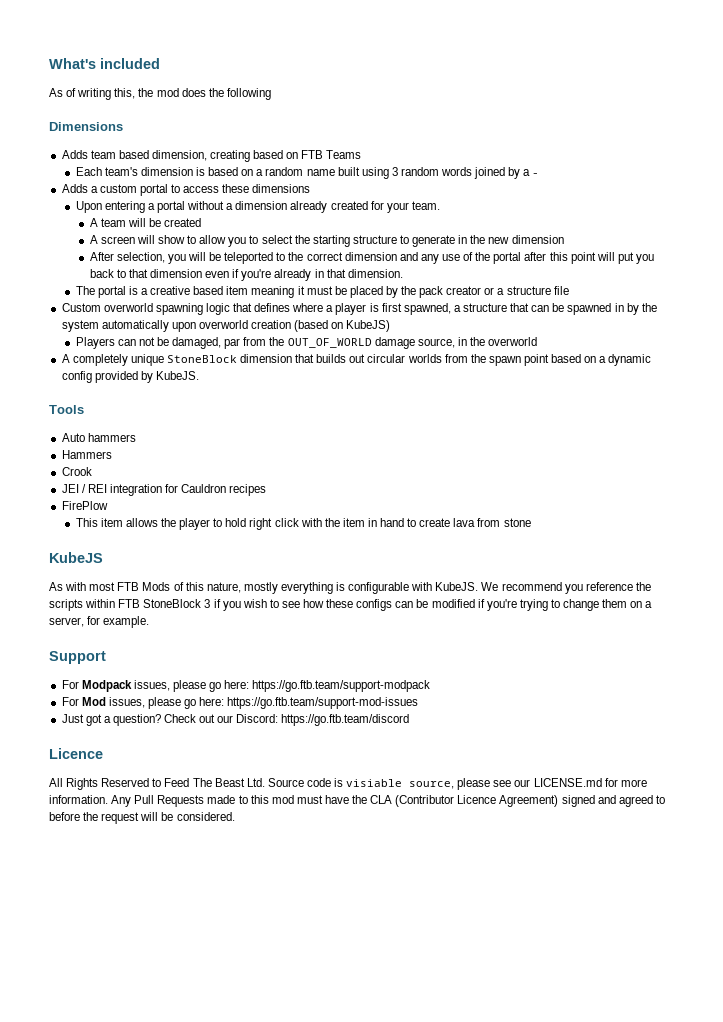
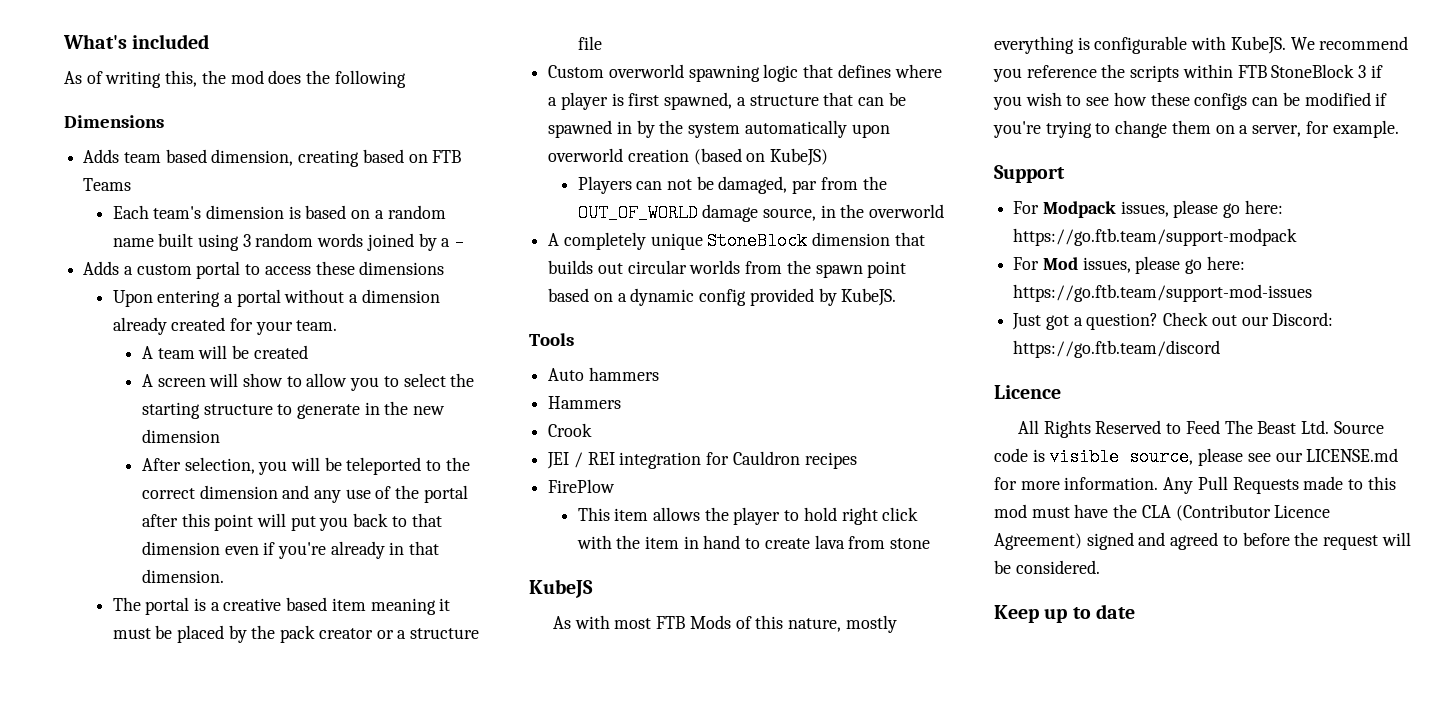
[346,779,403,787] visiable -> [1049,448,1120,466] visible
(235, 816) none -> [994,604,1135,623] // Keep up to date

